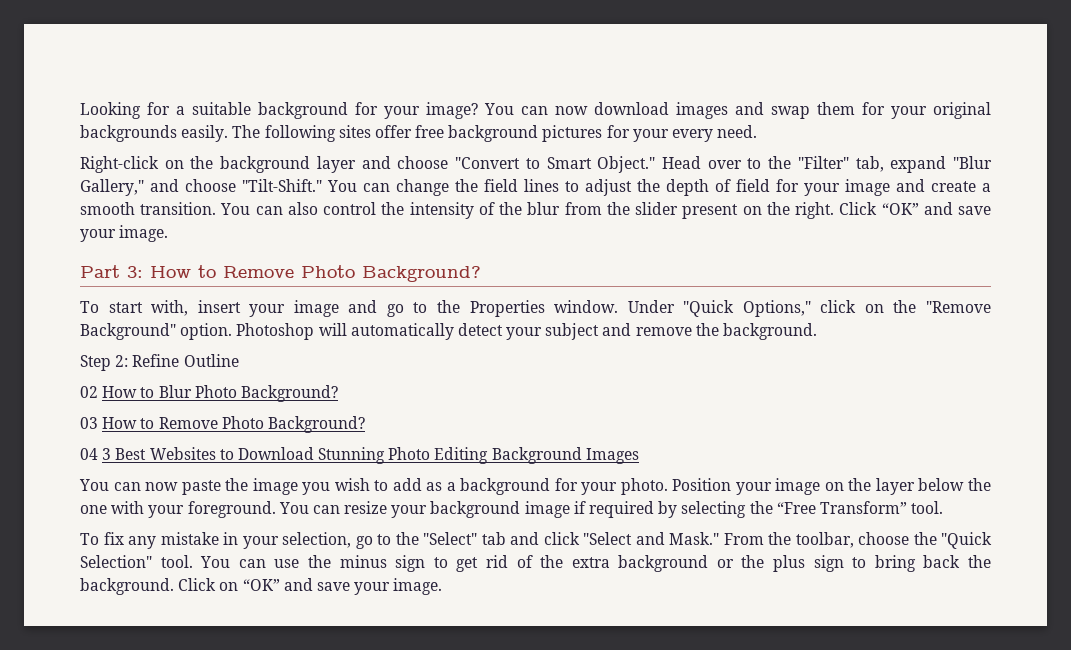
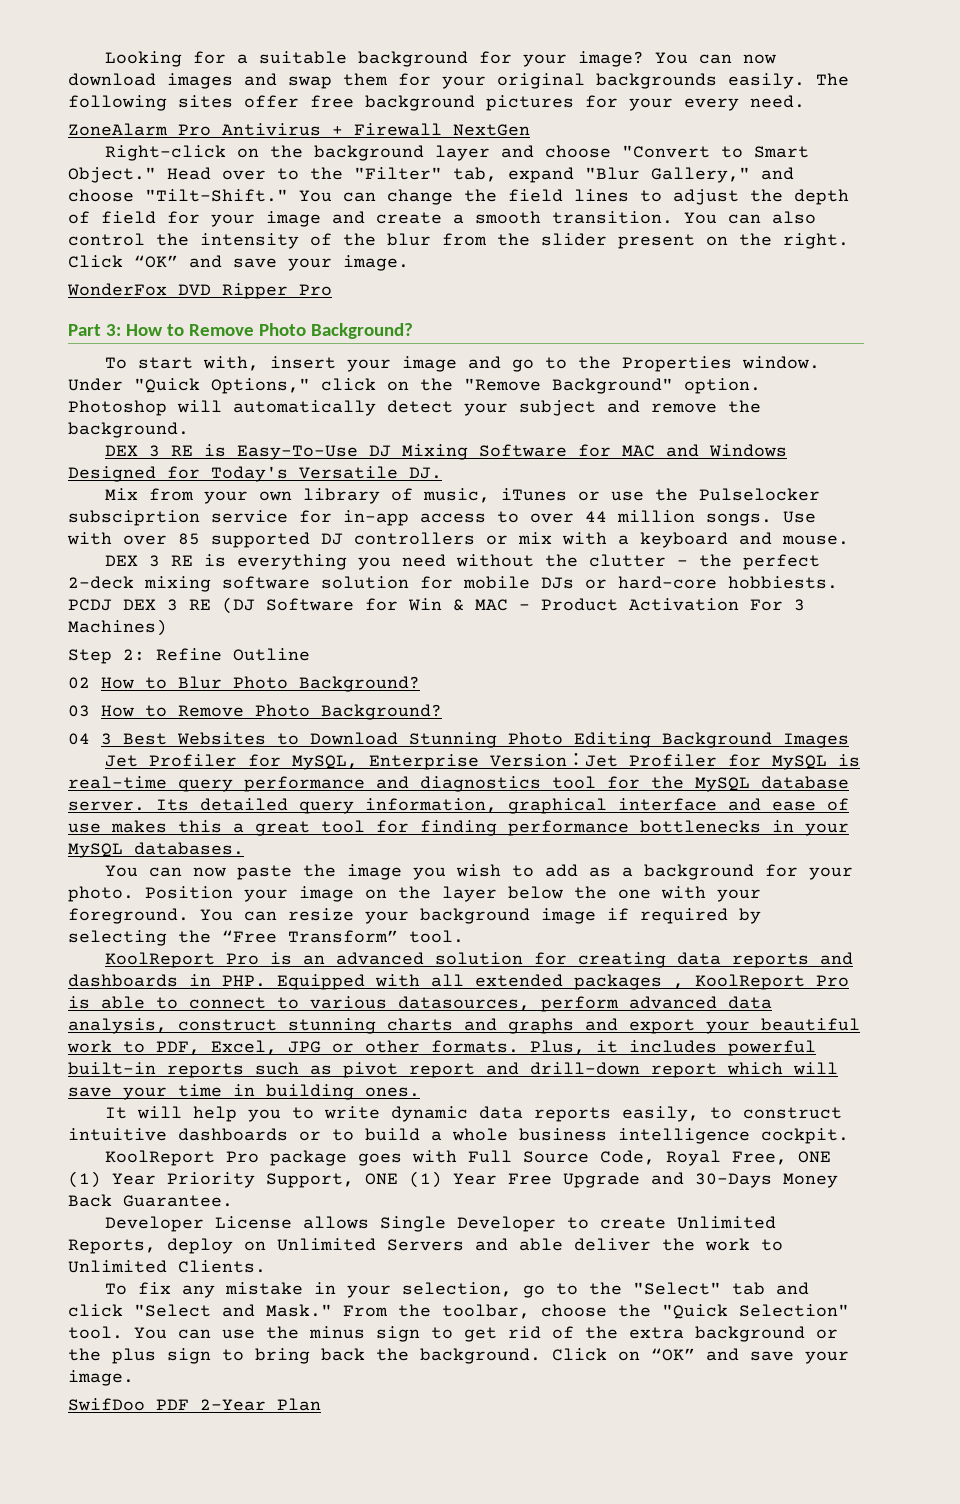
(758, 131) none -> [68,123,530,136] // ZoneAlarm Pro Antivirus + Firewall NextGen
(169, 233) none -> [67,283,332,299] // WonderFox DVD Ripper Pro
(818, 331) none -> [104,444,787,460] [68,466,442,482] [104,488,820,504] [68,510,816,526] [67,532,849,548] [104,554,820,570] [68,576,838,592] [68,597,805,614] [68,619,167,636] // DEX 3 RE is Easy-To-Use DJ Mixing Software for MAC and Windows Designed for Today's Versatile DJ. // Mix from your own library of music, iTunes or use the Pulselocker subsciprtion service for in-app access to over 44 million songs. Use with over 85 supported DJ controllers or mix with a keyboard and mouse. // DEX 3 RE is everything you need without the clutter - the perfect 2-deck mixing software solution for mobile DJs or hard-core hobbiests. PCDJ DEX 3 RE (DJ Software for Win & MAC - Product Activation For 3 Machines)
(639, 456) none -> [104,753,860,770] [68,776,849,792] [68,798,849,814] [68,820,849,836] [68,842,244,858] // Jet Profiler for MySQL, Enterprise Version：Jet Profiler for MySQL is real-time query performance and diagnostics tool for the MySQL database server. Its detailed query information, graphical interface and ease of use makes this a great tool for finding performance bottlenecks in your MySQL databases.
(944, 507) none -> [104,952,853,968] [68,974,849,990] [68,996,772,1012] [68,1018,860,1034] [67,1040,816,1056] [68,1062,838,1078] [68,1084,420,1100] [104,1106,842,1122] [68,1128,849,1144] [104,1150,831,1166] [68,1171,838,1188] [68,1194,233,1207] [104,1216,776,1232] [68,1238,783,1254] [68,1260,266,1273] // KoolReport Pro is an advanced solution for creating data reports and dashboards in PHP. Equipped with all extended packages , KoolReport Pro is able to connect to various datasources, perform advanced data analysis, construct stunning charts and graphs and export your beautiful work to PDF, Excel, JPG or other formats. Plus, it includes powerful built-in reports such as pivot report and drill-down report which will save your time in building ones. // It will help you to write dynamic data reports easily, to construct intuitive dashboards or to build a whole business intelligence cockpit. // KoolReport Pro package goes with Full Source Code, Royal Free, ONE (1) Year Priority Support, ONE (1) Year Free Upgrade and 30-Days Money Back Guarantee. // Developer License allows Single Developer to create Unlimited Reports, deploy on Unlimited Servers and able deliver the work to Unlimited Clients.
(443, 586) none -> [68,1398,321,1411] // SwifDoo PDF 2-Year Plan

